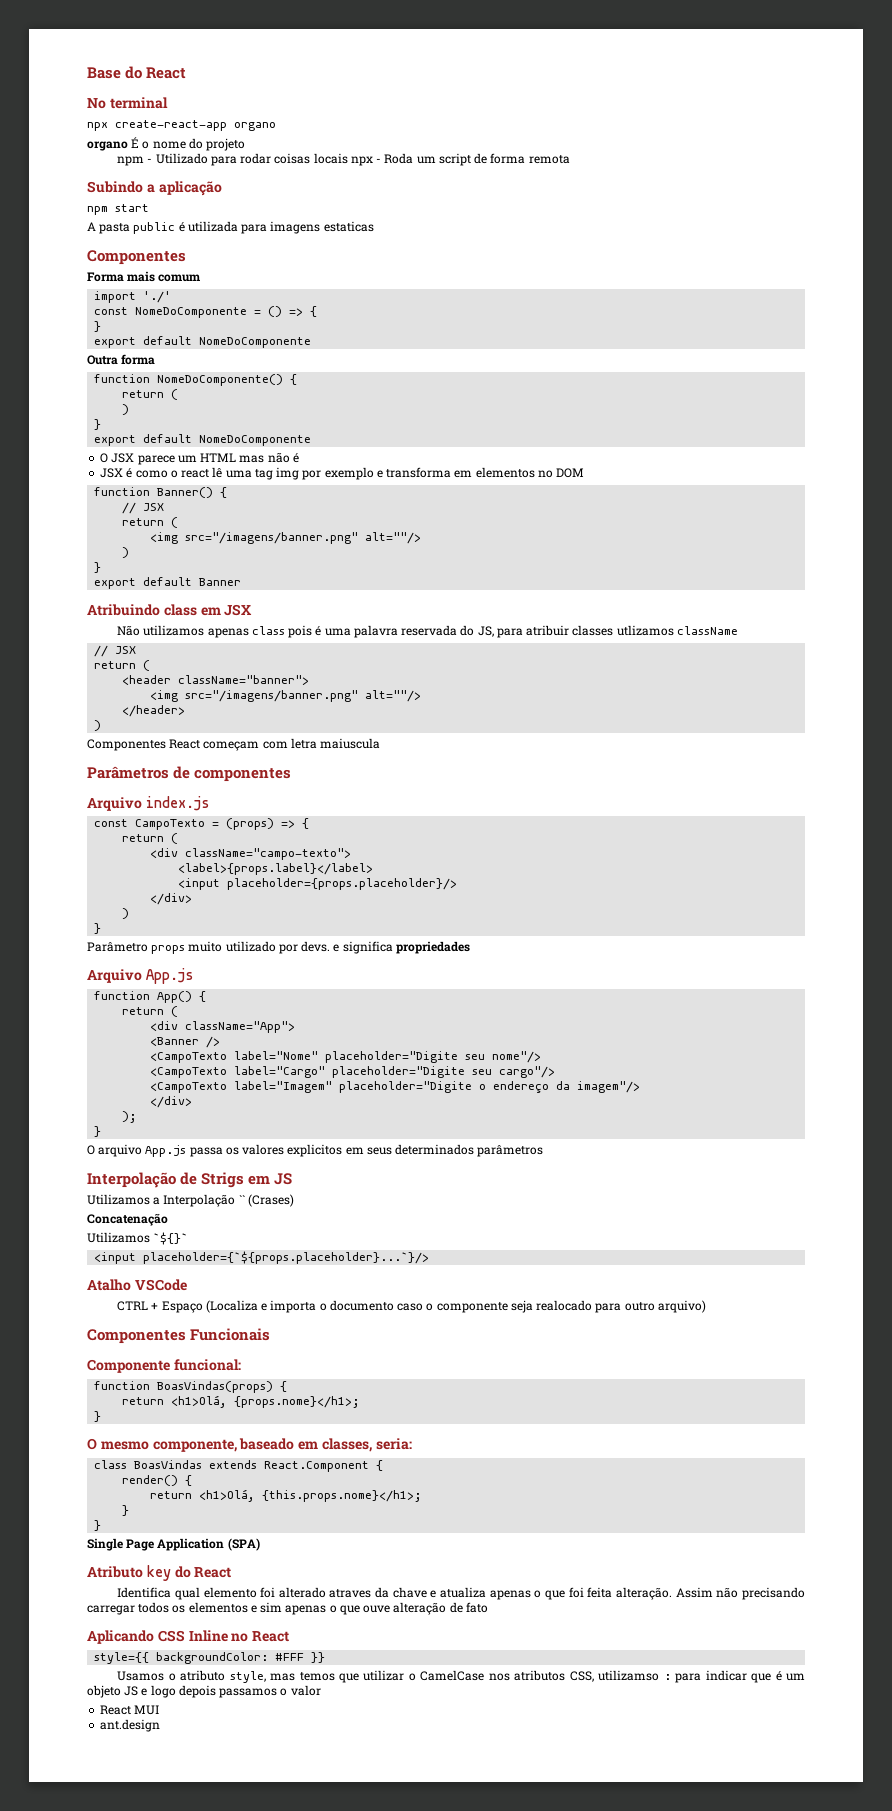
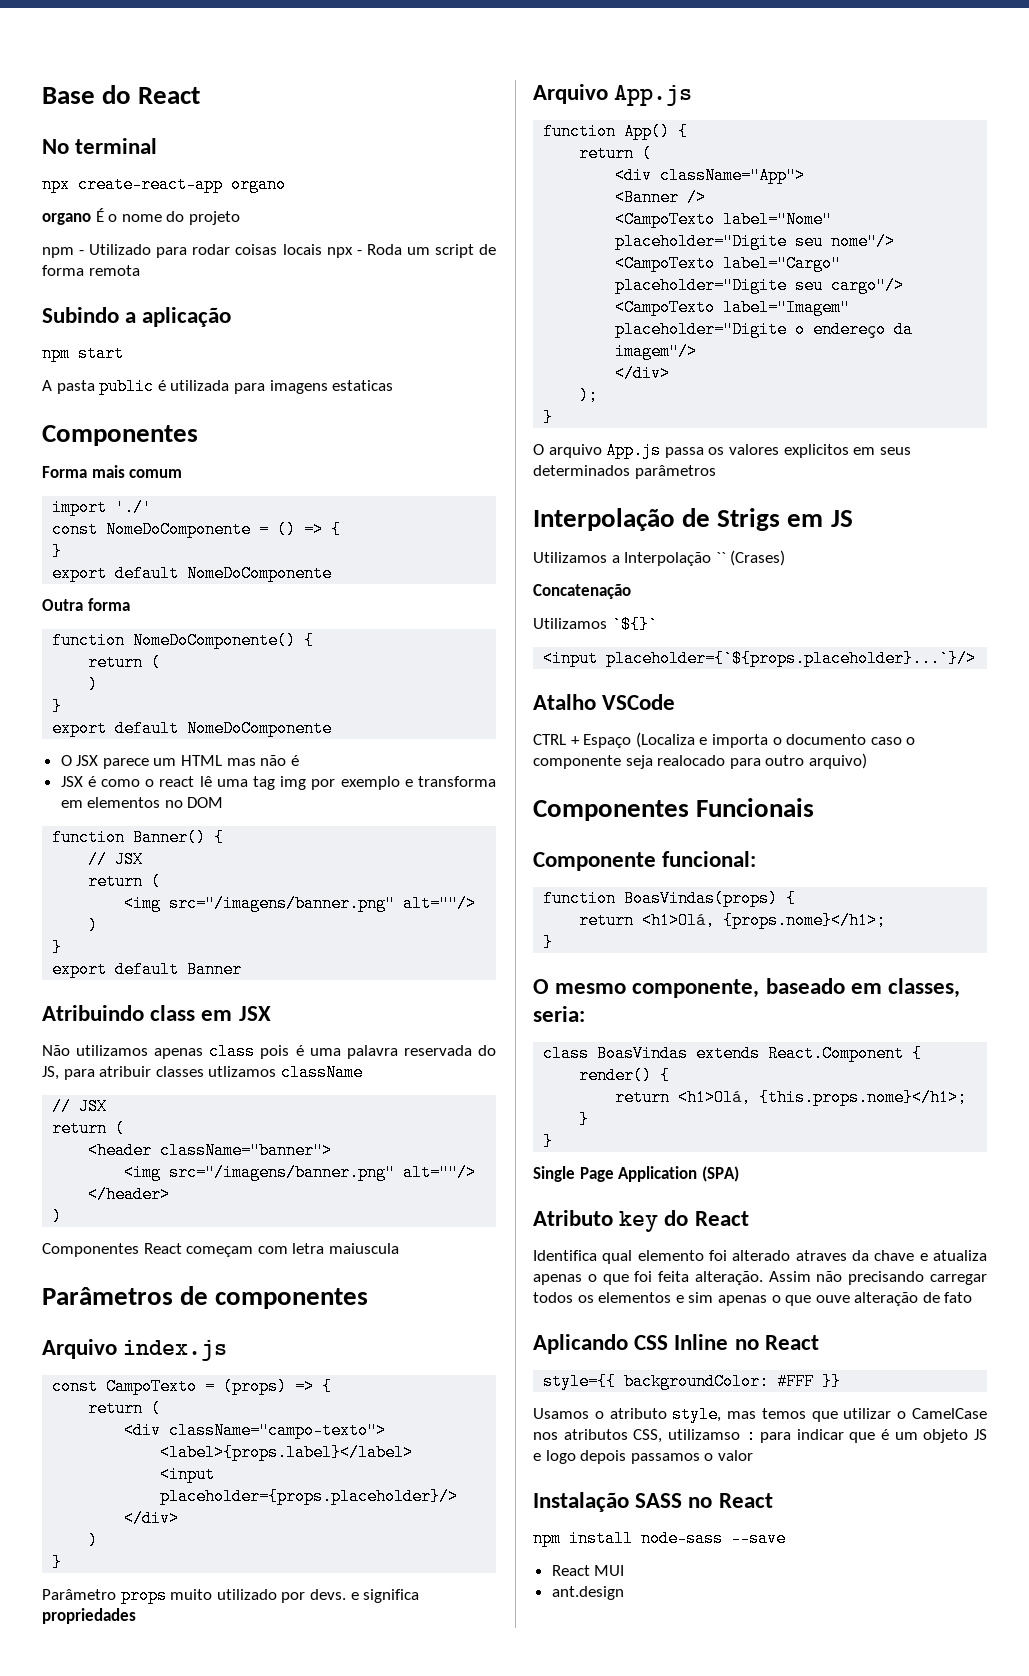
(321, 1690) none -> [533,1492,773,1512] [533,1530,786,1547] // Instalação SASS no React // npm install node-sass --save

